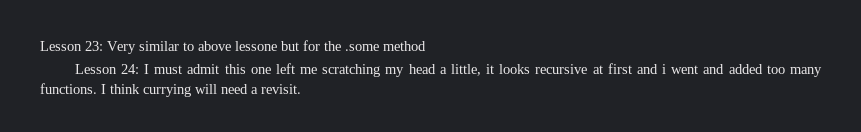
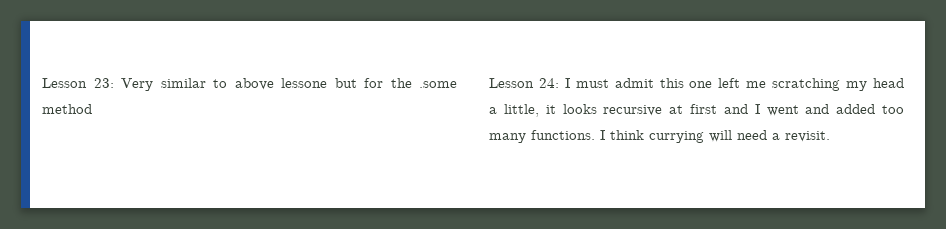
[662,64,667,74] i -> [754,104,760,114] I

